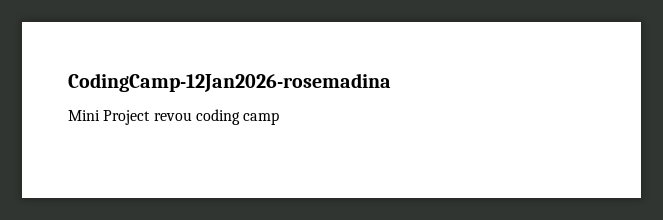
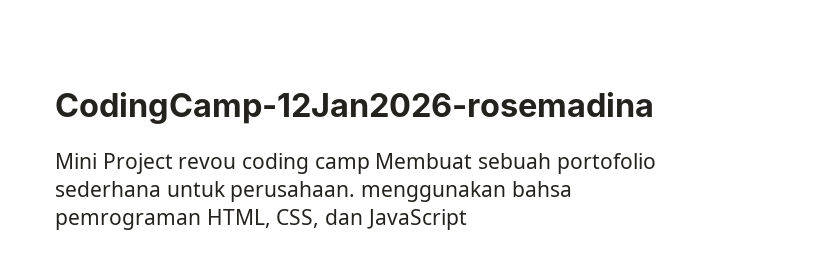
(280, 118) none -> [375,153,656,174] [55,181,572,202] [55,209,467,230] Membuat sebuah portofolio sederhana untuk perusahaan. menggunakan bahsa pemrograman HTML, CSS, dan JavaScript

